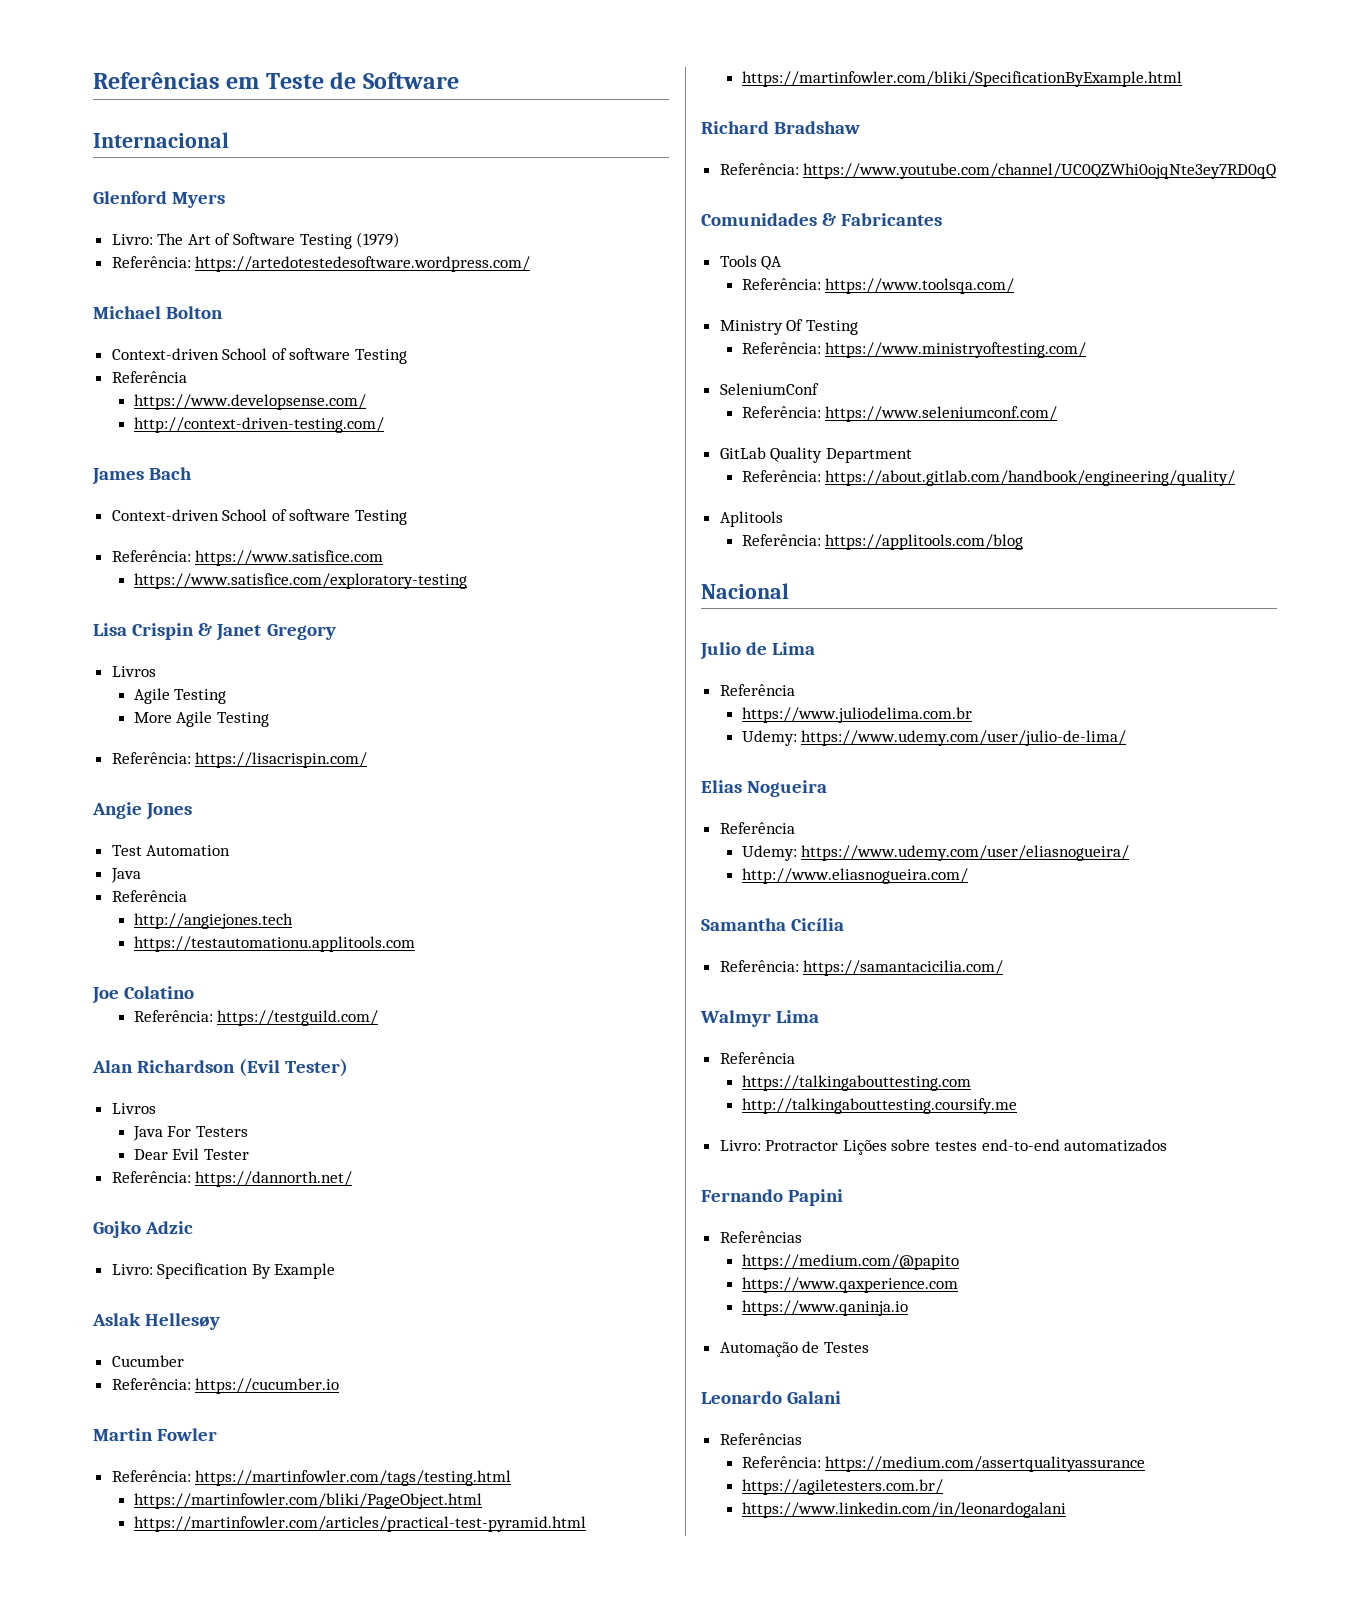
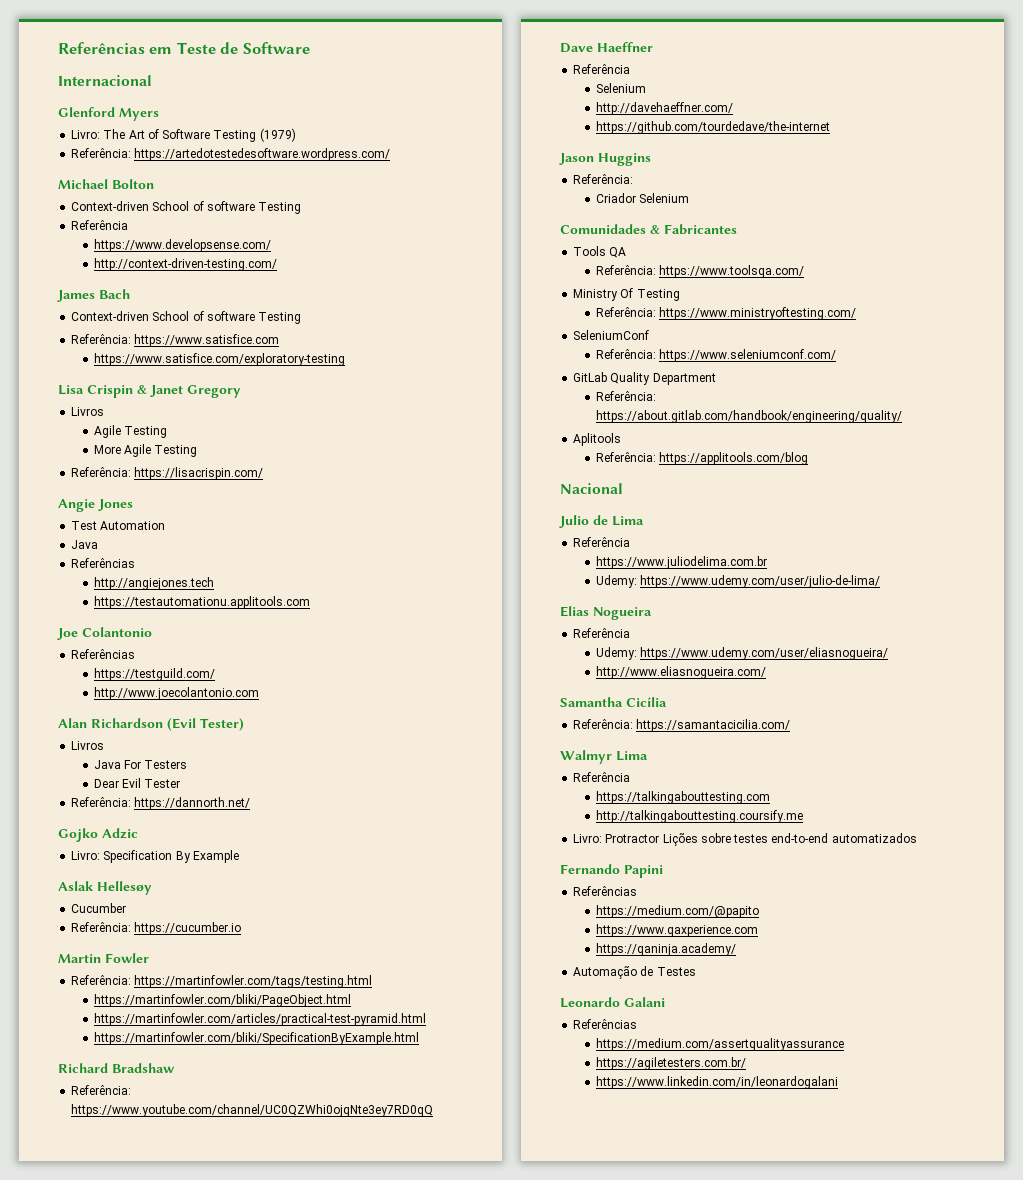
[111,890,187,902] Referência -> [71,558,136,568] Referências
[124,986,195,999] [133,1010,213,1022] Colatino // Referência: -> [82,627,152,637] [71,649,136,659] Colantonio // Referências //
(379, 1018) none -> [93,687,259,700] // http://www.joecolantonio.com
(1277, 171) none -> [560,42,653,53] [573,64,631,74] [595,83,646,93] [595,102,733,115] [595,121,830,134] [559,153,651,166] [573,174,634,184] [595,193,689,203] // Dave Haeffner // Referência // Selenium // http://davehaeffner.com/ // https://github.com/tourdedave/the-internet // Jason Huggins // Referência: // Criador Selenium
[741,1300,908,1316] https://www.qaninja.io -> [595,943,736,956] https://qaninja.academy/
[741,1456,821,1468] Referência: -> (638, 1024) none

